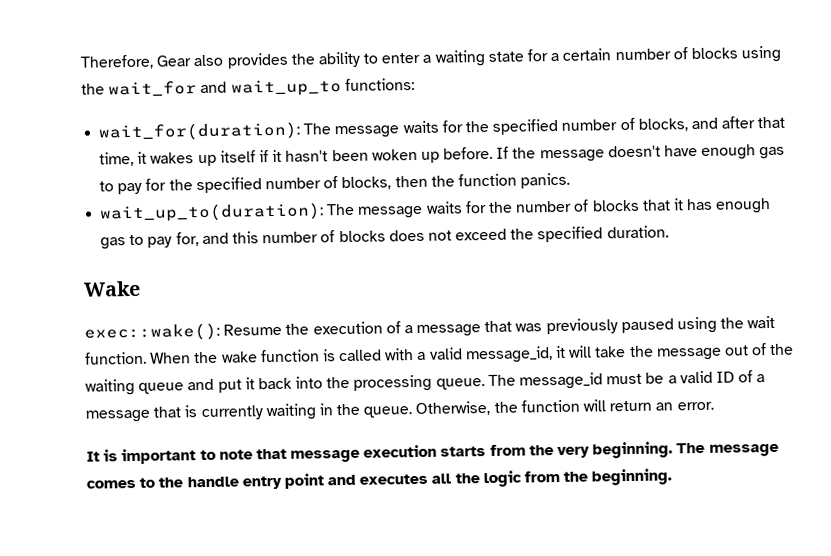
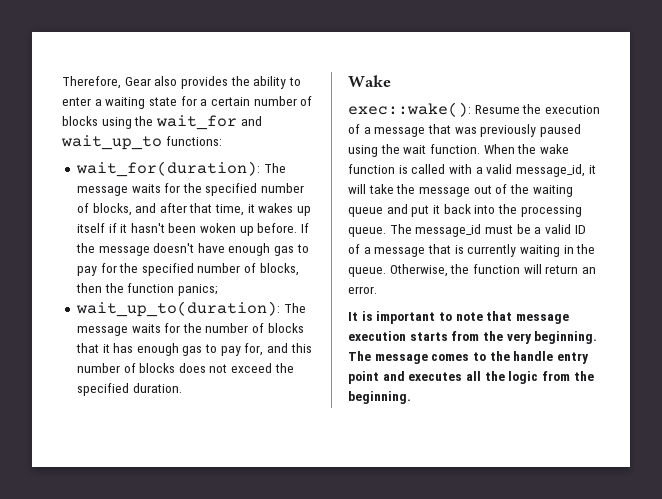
[520,172,571,189] panics. -> [177,284,218,296] panics;

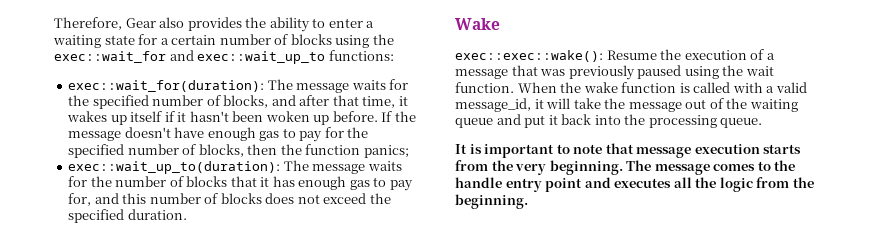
[155,115,262,130] [61,135,162,150] wait_for and wait_up_to -> [54,50,326,64] exec::wait_for and exec::wait_up_to
[75,161,260,177] wait_for(duration): -> [68,80,265,92] exec::wait_for(duration):
[75,301,280,317] wait_up_to(duration): -> [68,161,281,174] exec::wait_up_to(duration):
[348,102,471,117] exec::wake(): -> [455,50,603,62] exec::exec::wake():
[389,224,586,237] [348,244,596,257] [348,264,596,277] [348,286,377,294] The message_id must be a valid ID of a message that is currently waiting in the queue. Otherwise, the function will return an error. -> (763, 123) none

